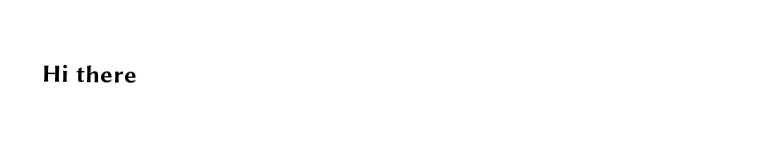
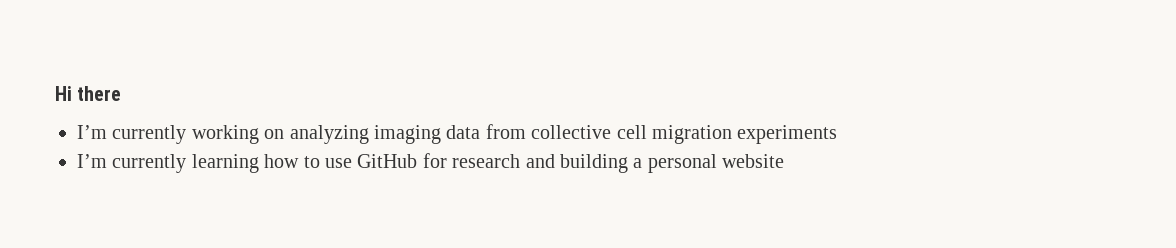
(138, 74) none -> [77,124,838,144] [77,153,785,173] // I’m currently working on analyzing imaging data from collective cell migration experiments // I’m currently learning how to use GitHub for research and building a personal website

